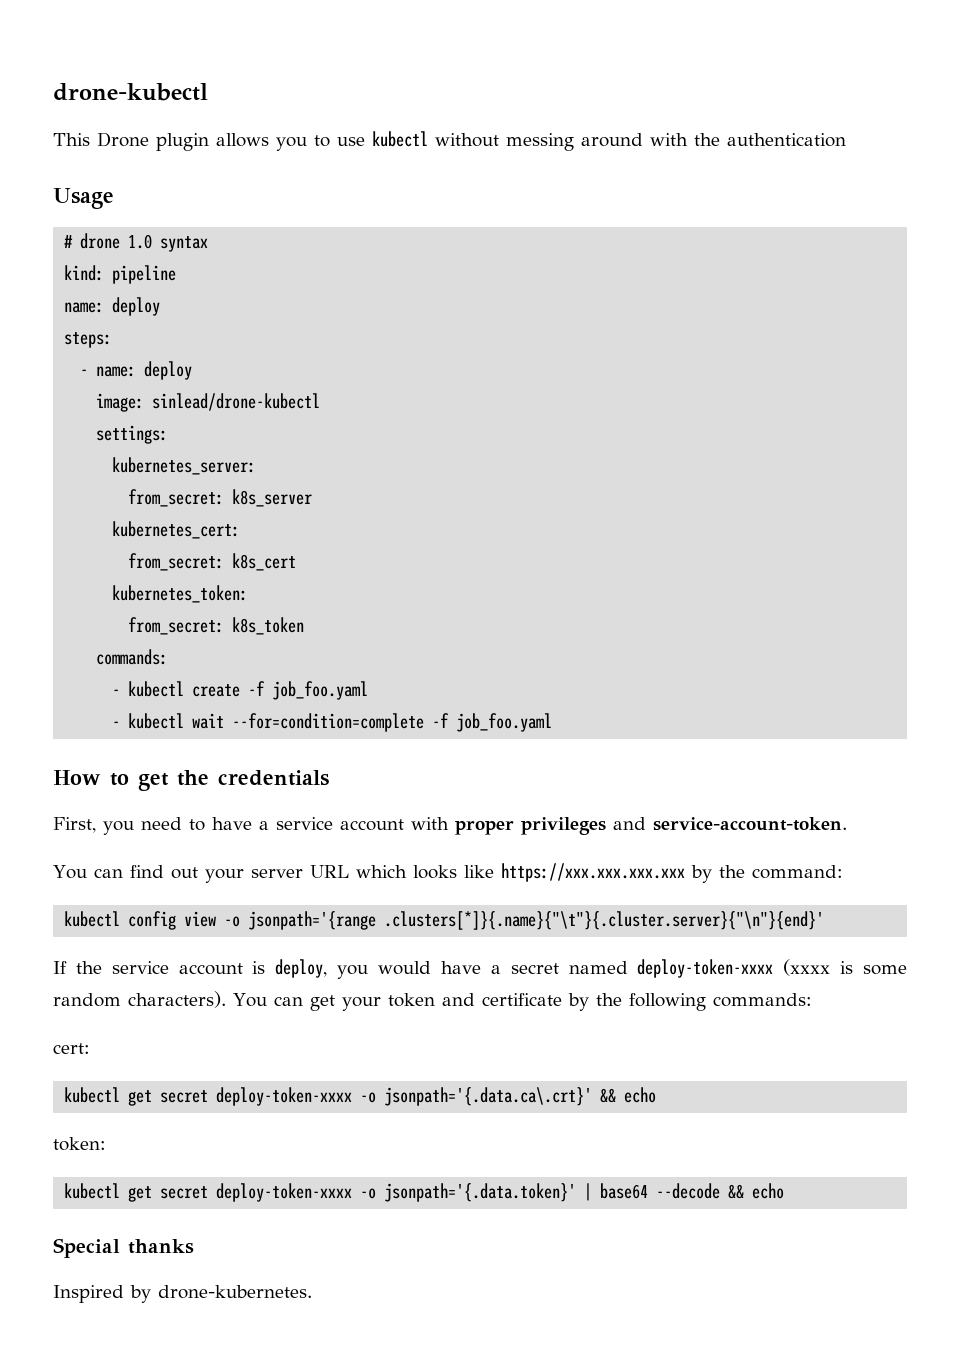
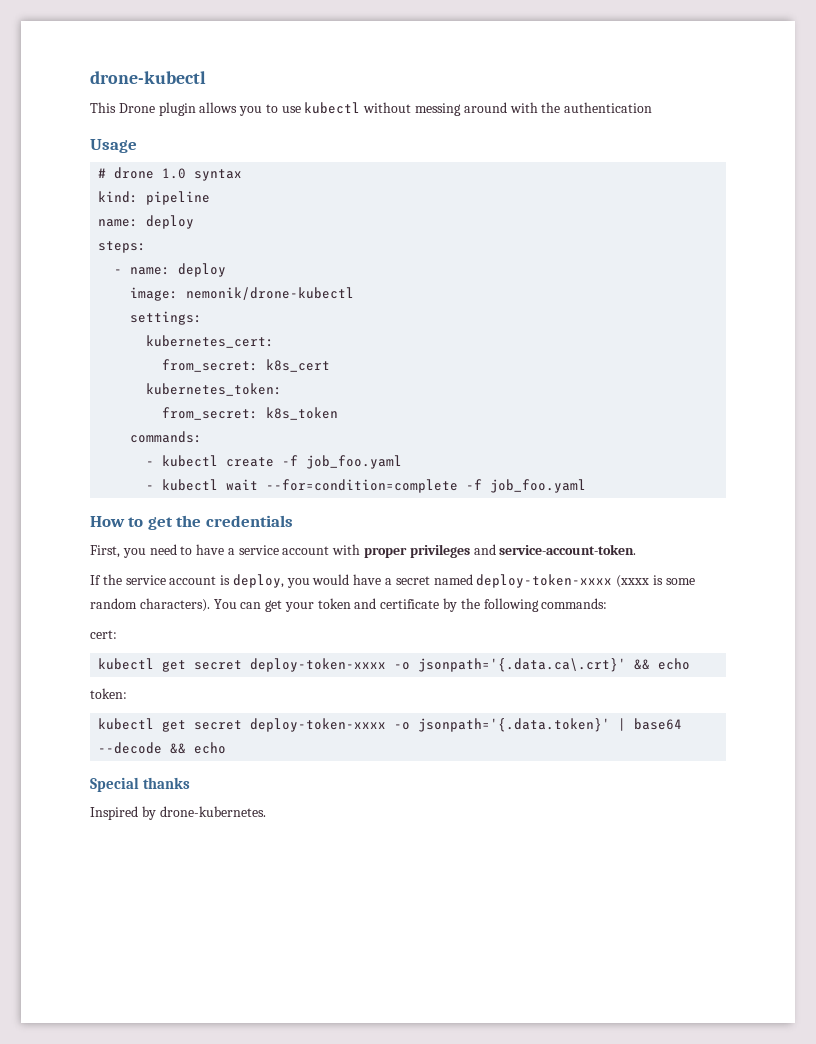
[152,393,321,411] sinlead/drone-kubectl -> [186,287,355,300] nemonik/drone-kubectl
[112,457,257,475] [128,489,313,507] // kubernetes_server: // from_secret: k8s_server -> (203, 318) none
[53,863,843,883] [64,911,825,930] // You can find out your server URL which looks like https://xxx.xxx.xxx.xxx by the command: // kubectl config view -o jsonpath='{range .clusters[*]}{.name}{"\t"}{.cluster.server}{"\n"}{end}' -> (637, 549) none

